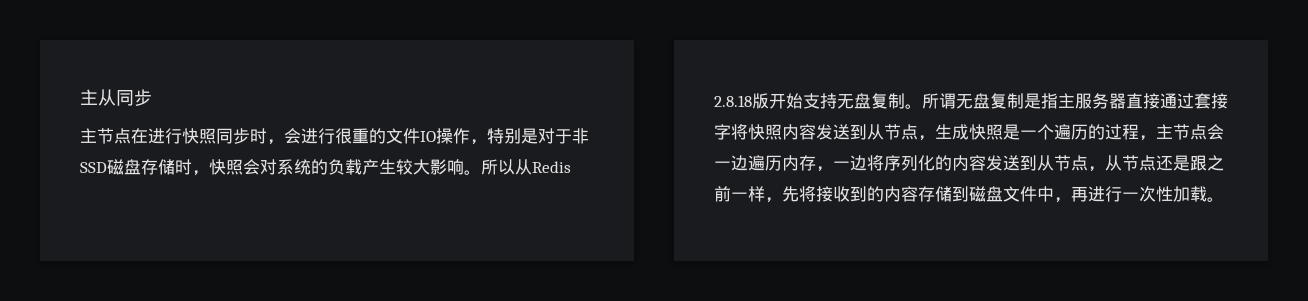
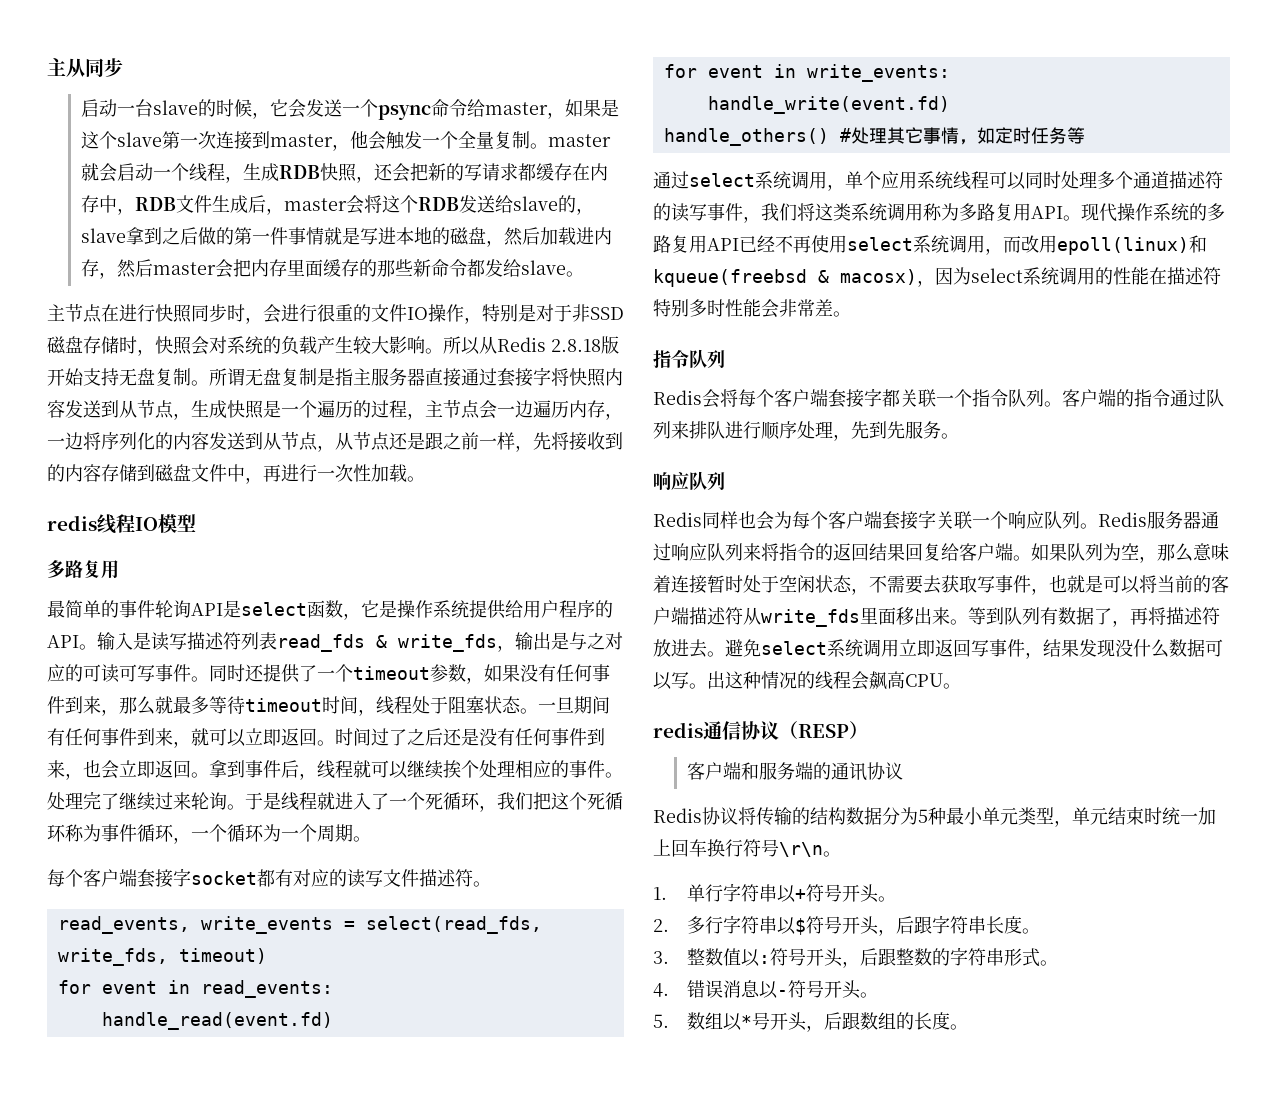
(152, 97) none -> [80,99,619,120] [80,131,611,151] [80,163,608,183] [80,195,594,215] [80,227,612,247] [80,259,584,279] // 启动一台slave的时候，它会发送一个psync命令给master，如果是这个slave第一次连接到master，他会触发一个全量复制。master就会启动一个线程，生成RDB快照，还会把新的写请求都缓存在内存中，RDB文件生成后，master会将这个RDB发送给slave的，slave拿到之后做的第一件事情就是写进本地的磁盘，然后加载进内存，然后master会把内存里面缓存的那些新命令都发给slave。
(1224, 199) none -> [47,514,196,534] [47,560,119,579] [47,600,613,620] [47,632,623,652] [47,664,610,684] [47,696,610,716] [47,728,605,748] [47,760,623,780] [47,791,623,812] [47,824,371,844] [47,868,491,888] [57,916,542,934] [57,948,267,966] [57,980,333,998] [101,1012,333,1030] [663,64,950,82] [707,96,950,114] [663,127,1085,146] [653,171,1223,191] [653,203,1225,223] [653,235,1207,255] [653,267,1221,287] [653,299,851,318] [653,349,725,369] [653,388,1224,408] [653,421,959,441] [653,471,725,491] [653,510,1219,530] [653,543,1229,563] [653,575,1229,595] [653,607,1220,627] [653,639,1223,659] [653,671,961,690] [653,721,868,740] [686,762,903,781] [653,807,1216,827] [653,839,841,857] [653,883,896,903] [653,915,1040,936] [653,947,1058,968] [653,980,878,999] [653,1012,968,1032] // redis线程IO模型 // 多路复用 // 最简单的事件轮询API是select函数，它是操作系统提供给用户程序的API。输入是读写描述符列表read_fds & write_fds，输出是与之对应的可读可写事件。同时还提供了一个timeout参数，如果没有任何事件到来，那么就最多等待timeout时间，线程处于阻塞状态。一旦期间有任何事件到来，就可以立即返回。时间过了之后还是没有任何事件到来，也会立即返回。拿到事件后，线程就可以继续挨个处理相应的事件。处理完了继续过来轮询。于是线程就进入了一个死循环，我们把这个死循环称为事件循环，一个循环为一个周期。 // 每个客户端套接字socket都有对应的读写文件描述符。 // read_events, write_events = select(read_fds, write_fds, timeout) // for event in read_events: // handle_read(event.fd) // for event in write_events: // handle_write(event.fd) // handle_others() #处理其它事情，如定时任务等 // 通过select系统调用，单个应用系统线程可以同时处理多个通道描述符的读写事件，我们将这类系统调用称为多路复用API。现代操作系统的多路复用API已经不再使用select系统调用，而改用epoll(linux)和kqueue(freebsd & macosx)，因为select系统调用的性能在描述符特别多时性能会非常差。 // 指令队列 // Redis会将每个客户端套接字都关联一个指令队列。客户端的指令通过队列来排队进行顺序处理，先到先服务。 // 响应队列 // Redis同样也会为每个客户端套接字关联一个响应队列。Redis服务器通过响应队列来将指令的返回结果回复给客户端。如果队列为空，那么意味着连接暂时处于空闲状态，不需要去获取写事件，也就是可以将当前的客户端描述符从write_fds里面移出来。等到队列有数据了，再将描述符放进去。避免select系统调用立即返回写事件，结果发现没什么数据可以写。出这种情况的线程会飙高CPU。 // redis通信协议（RESP） // 客户端和服务端的通讯协议 // Redis协议将传输的结构数据分为5种最小单元类型，单元结束时统一加上回车换行符号\r\n。 // 1.单行字符串以+符号开头。 // 2.多行字符串以$符号开头，后跟字符串长度。 // 3.整数值以:符号开头，后跟整数的字符串形式。 // 4.错误消息以-符号开头。 // 5.数组以*号开头，后跟数组的长度。

